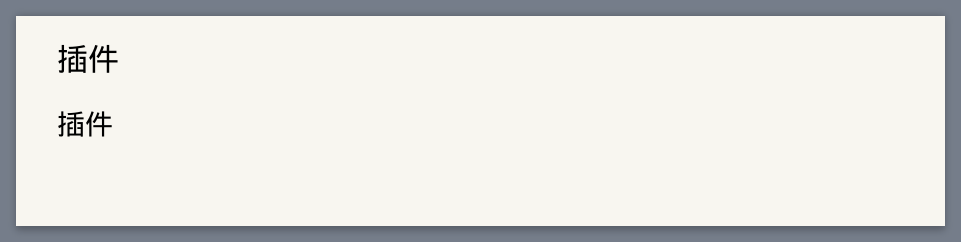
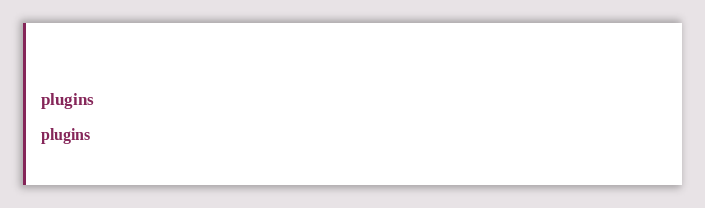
[57,44,119,73] [57,111,113,137] 插件 // 插件 -> [41,93,94,109] [41,128,90,144] plugins // plugins

